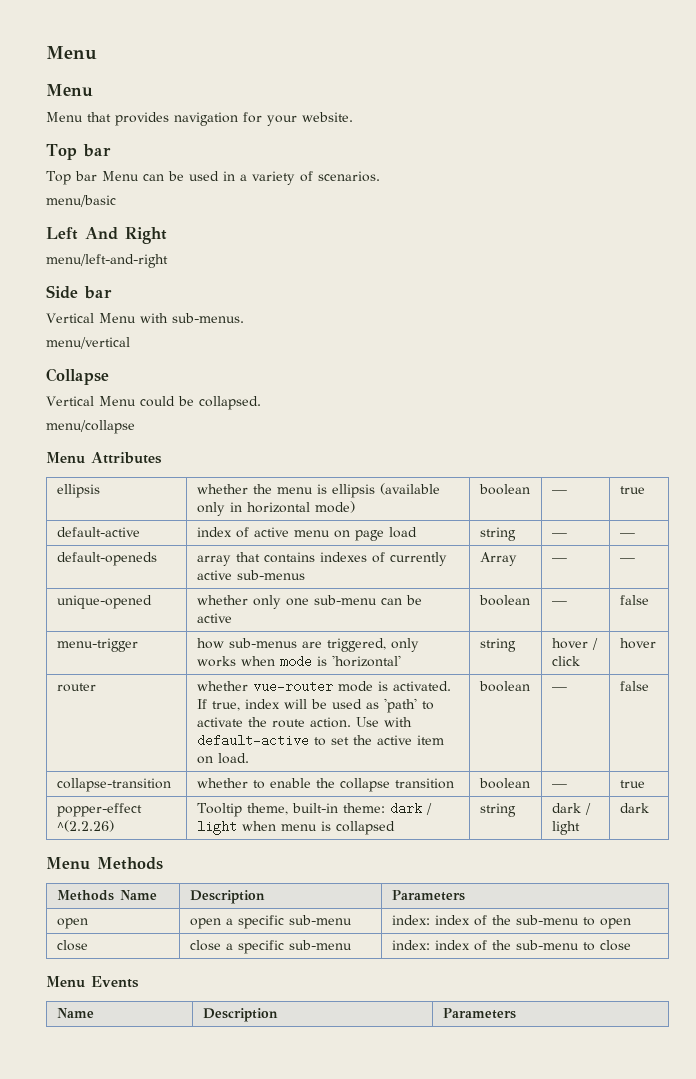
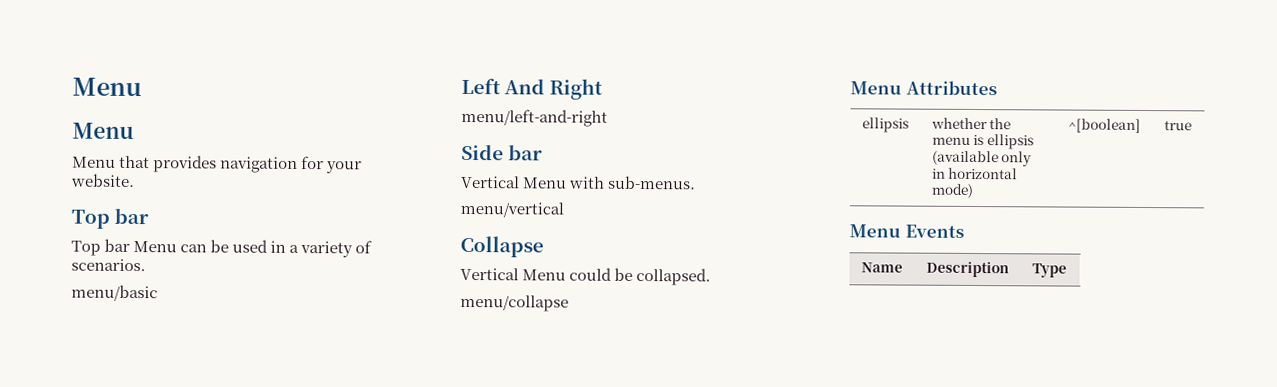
[478,484,530,495] [551,490,567,494] [619,486,645,494] [56,527,140,537] [196,527,417,541] [479,527,516,541] [551,533,567,537] [619,533,635,537] [56,552,157,566] [196,552,447,566] [196,570,305,580] [479,552,517,566] [551,558,567,562] [619,558,635,562] [56,595,152,609] [196,595,422,609] [196,613,232,623] [478,595,530,606] [551,601,567,605] [619,595,649,605] [56,638,138,652] [196,638,419,652] [196,655,401,668] [479,638,516,652] [551,638,598,650] [551,656,580,666] [619,638,656,649] [56,683,96,692] [196,680,451,693] [196,698,434,713] [196,717,412,728] [196,734,444,747] [196,753,249,764] [478,681,530,692] [551,687,567,691] [619,681,649,691] [56,778,171,792] [196,778,454,792] [478,778,530,789] [551,784,567,788] [619,780,645,788] [56,803,142,817] [56,820,114,832] [196,802,432,817] [196,821,395,835] [479,803,516,817] [551,803,591,815] [551,821,580,835] [619,803,649,813] [46,857,163,870] [56,890,157,901] [189,890,265,904] [391,890,465,901] [56,918,88,929] [189,915,352,929] [391,915,631,929] [56,940,88,951] [189,940,352,954] [391,940,631,951] boolean | — | true // default-active | index of active menu on page load | string | — | — // default-openeds | array that contains indexes of currently active sub-menus | Array | — | — // unique-opened | whether only one sub-menu can be active | boolean | — | false // menu-trigger | how sub-menus are triggered, only works when mode is 'horizontal' | string | hover / click | hover // router | whether vue-router mode is activated. If true, index will be used as 'path' to activate the route action. Use with default-active to set the active item on load. | boolean | — | false // collapse-transition | whether to enable the collapse transition | boolean | — | true // popper-effect ^(2.2.26) | Tooltip theme, built-in theme: dark / light when menu is collapsed | string | dark / light | dark // Menu Methods // Methods Name | Description | Parameters // open | open a specific sub-menu | index: index of the sub-menu to open // close | close a specific sub-menu | index: index of the sub-menu to close -> [1067,118,1141,133] [1163,120,1192,131] ^[boolean] | true
[442,1008,516,1019] Parameters -> [1031,263,1067,278] Type

